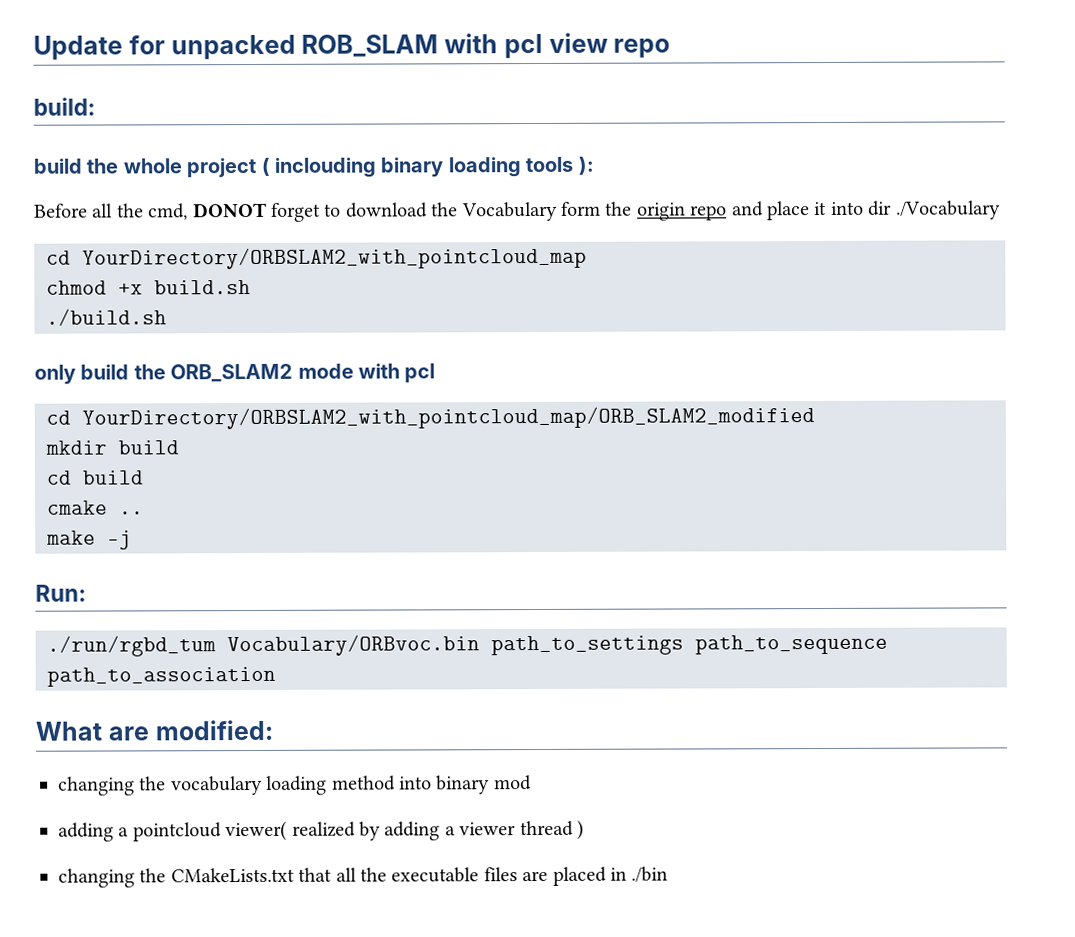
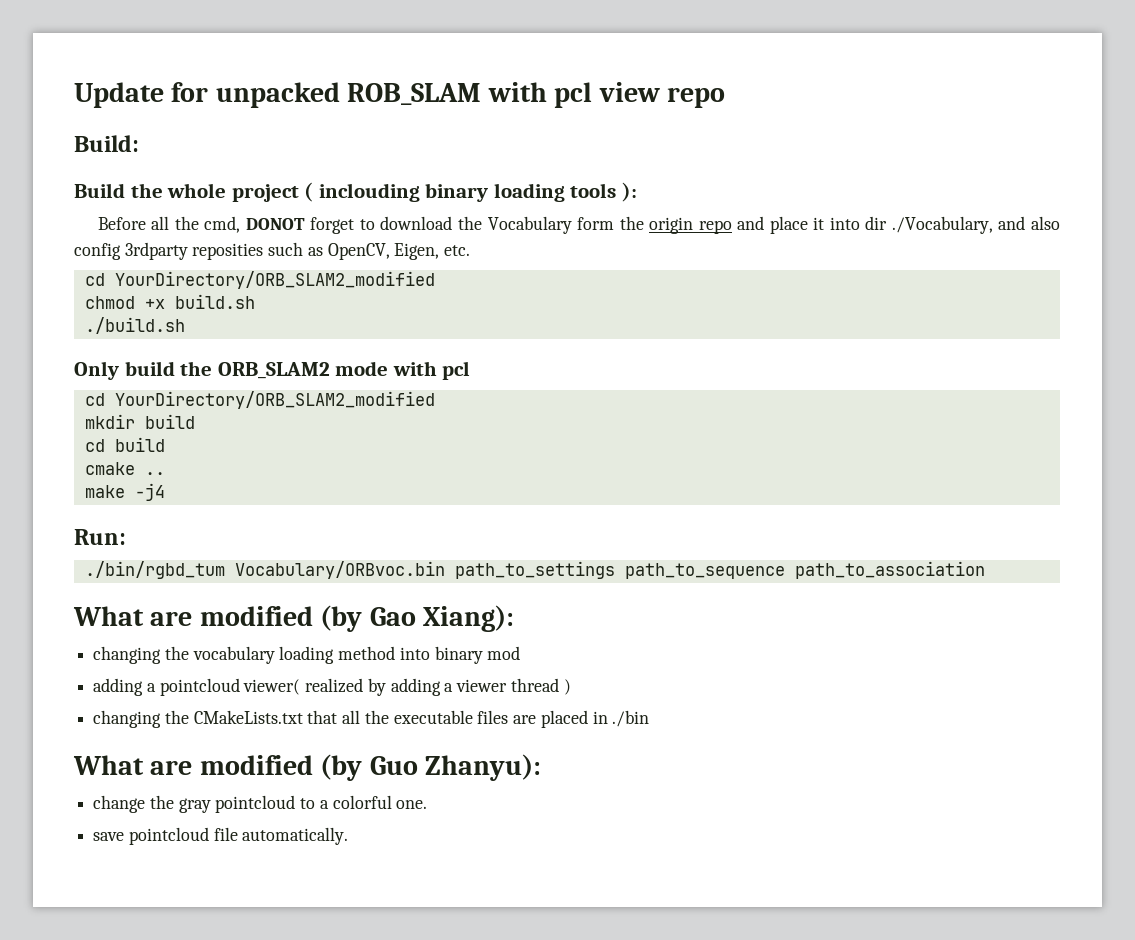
[33,97,96,116] [33,158,82,174] build: // build -> [74,135,139,152] [74,183,125,198] Build: // Build
[895,200,1001,220] [46,246,587,270] ./Vocabulary // cd YourDirectory/ORBSLAM2_with_pointcloud_map -> [891,216,1061,234] [74,242,471,260] [84,271,435,289] ./Vocabulary, and also config 3rdparty reposities such as OpenCV, Eigen, etc. // cd YourDirectory/ORB_SLAM2_modified
[34,364,76,385] only -> [74,361,119,380] Only
[82,406,815,430] YourDirectory/ORBSLAM2_with_pointcloud_map/ORB_SLAM2_modified -> [114,391,435,409] YourDirectory/ORB_SLAM2_modified
[107,530,132,550] -j -> [134,483,165,501] -j4
[47,635,216,657] ./run/rgbd_tum -> [84,561,225,579] ./bin/rgbd_tum
[154,719,273,741] modified: -> [199,605,515,632] modified (by Gao Xiang):
(669, 874) none -> [73,754,542,781] [93,795,428,813] [93,827,349,845] // What are modified (by Guo Zhanyu): // change the gray pointcloud to a colorful one. // save pointcloud file automatically.

